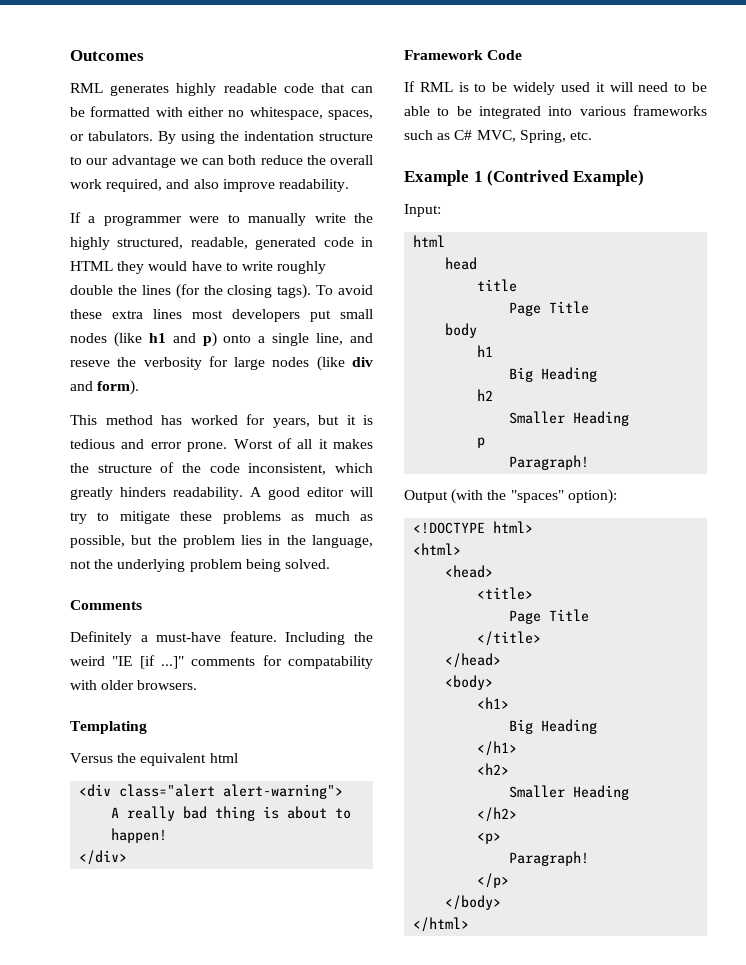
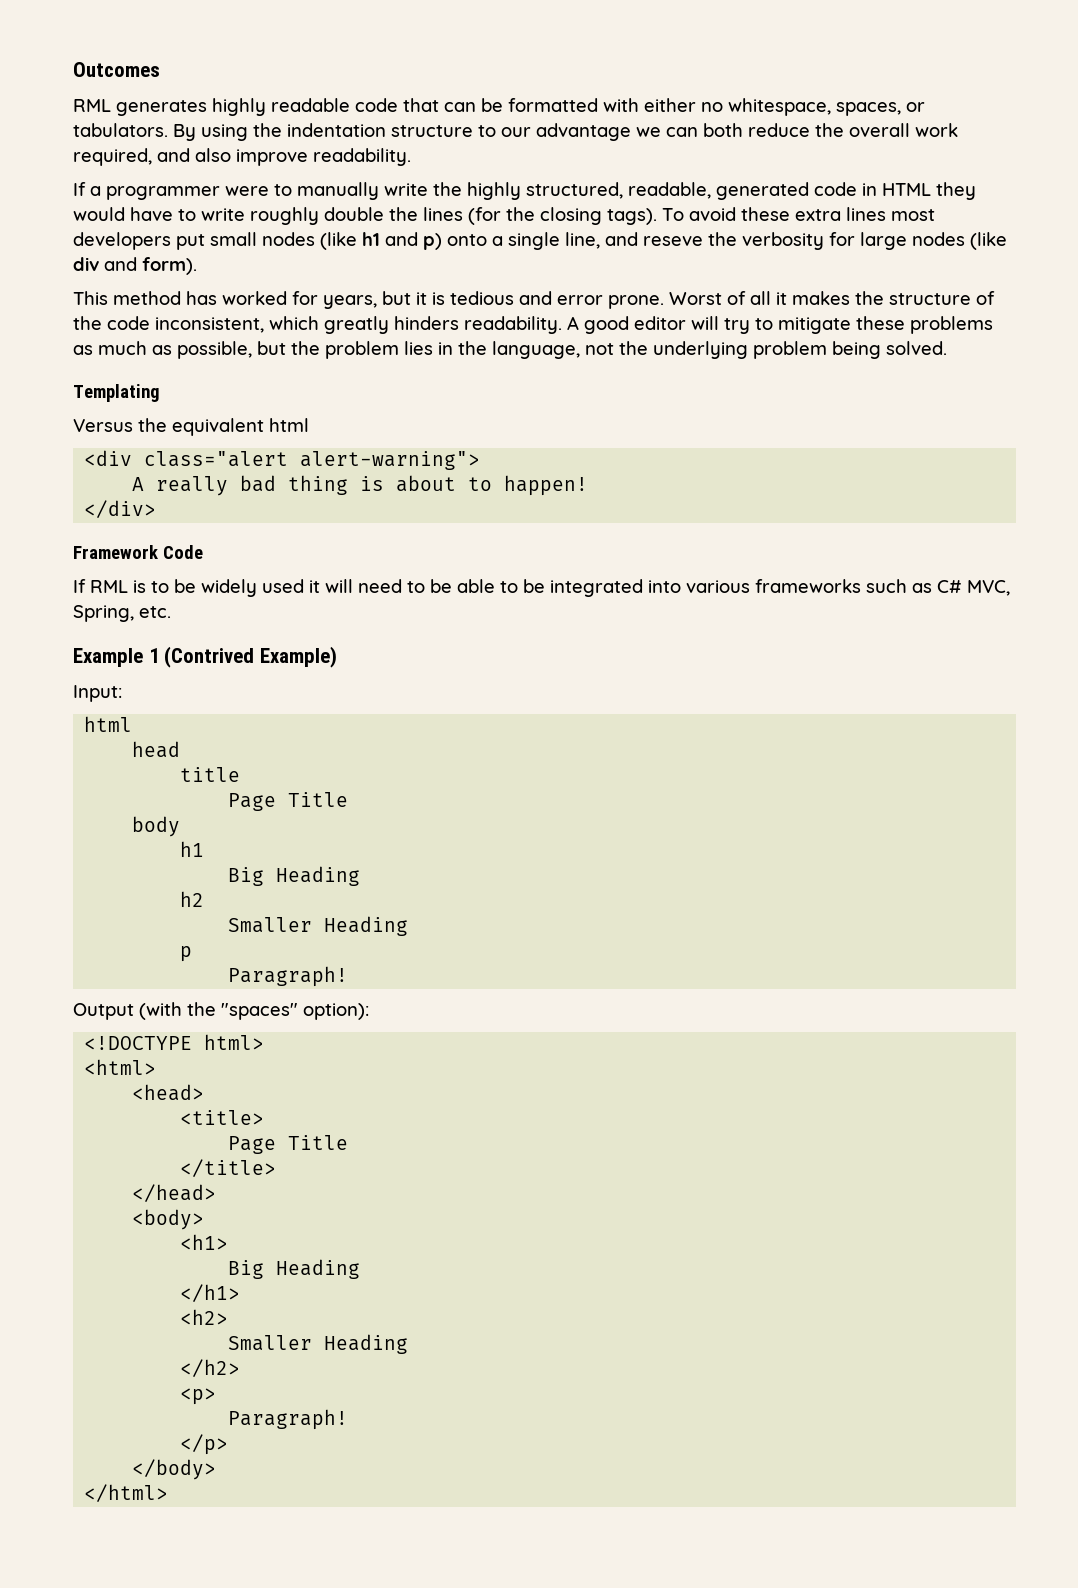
[70,600,142,610] [70,631,373,645] [70,655,373,669] [70,680,198,690] // Comments // Definitely a must-have feature. Including the weird "IE [if ...]" comments for compatability with older browsers. -> (947, 348) none

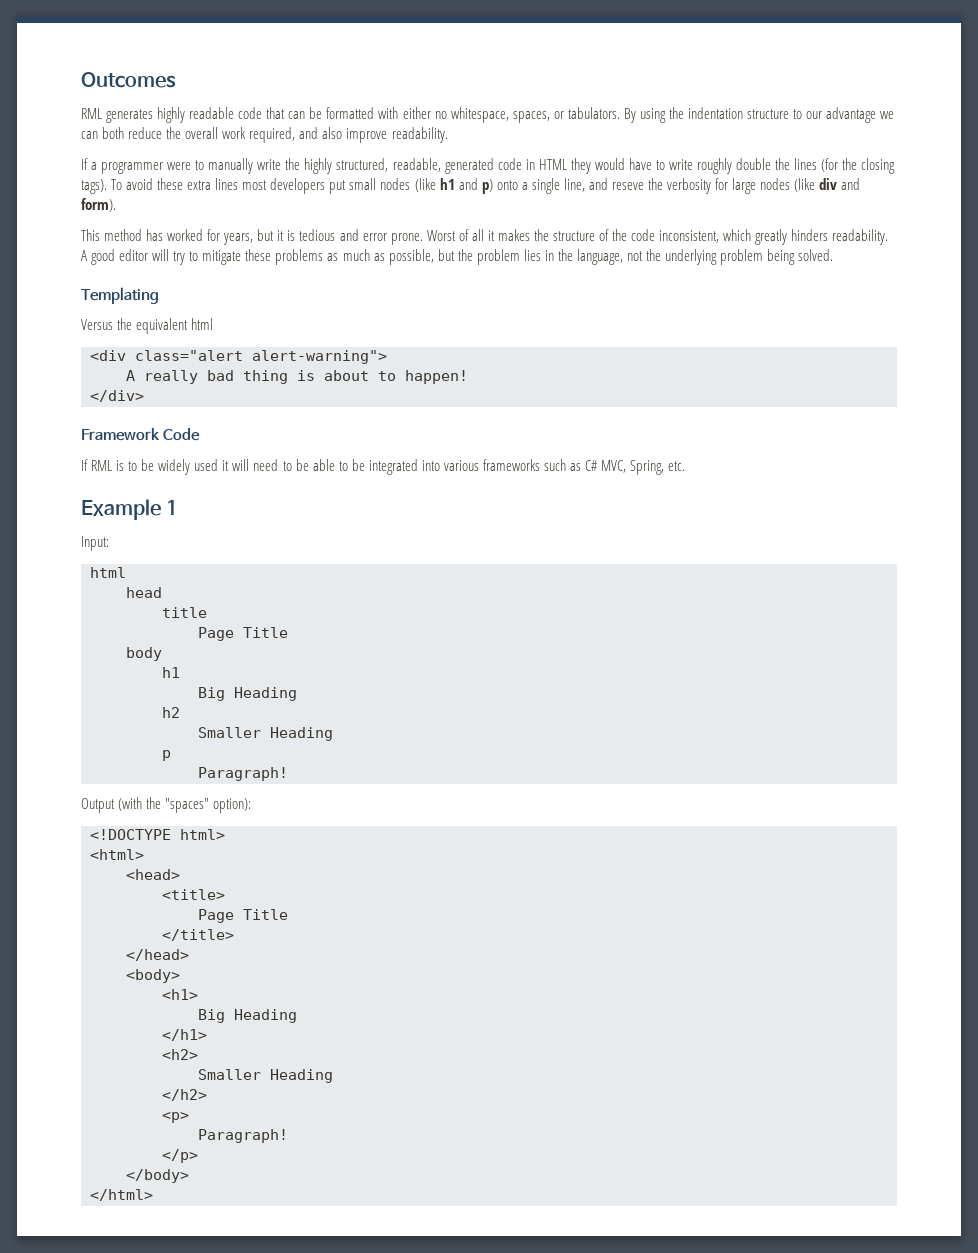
[164,646,337,668] (Contrived Example) -> (179, 507) none

